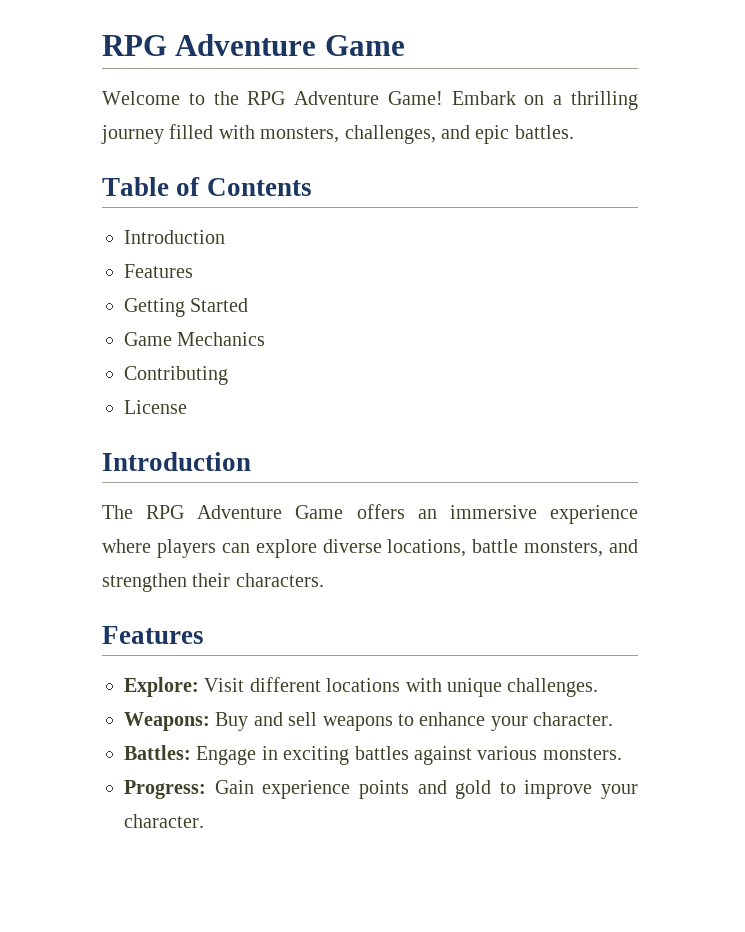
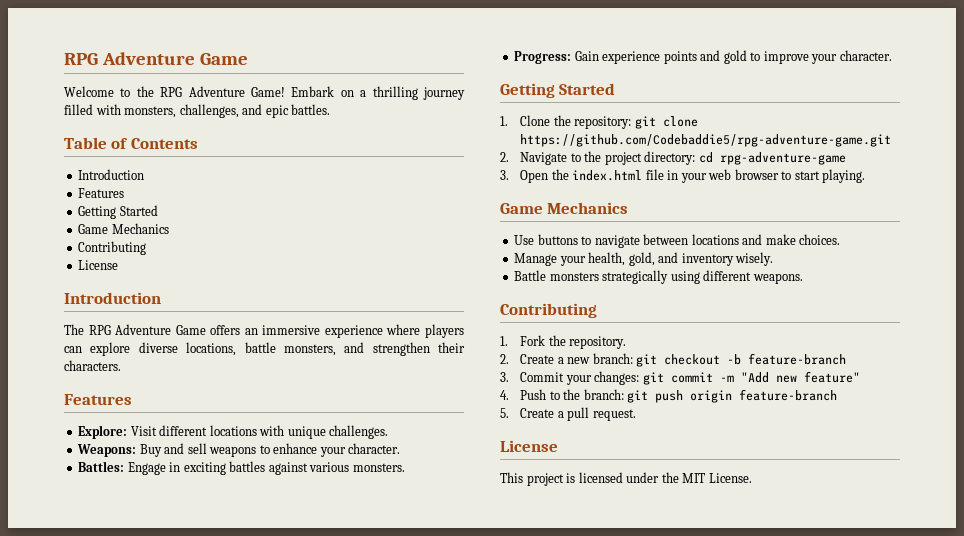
(204, 821) none -> [500,83,616,98] [500,115,698,129] [520,134,892,147] [500,151,846,165] [500,169,866,183] [500,202,629,214] [514,234,841,248] [514,252,774,266] [514,270,803,284] [500,303,597,318] [500,335,627,349] [500,353,847,367] [500,371,860,385] [500,389,838,403] [500,407,636,421] [500,440,558,452] [500,472,752,486] // Getting Started // 1. Clone the repository: git clone https://github.com/Codebaddie5/rpg-adventure-game.git // 2. Navigate to the project directory: cd rpg-adventure-game // 3. Open the index.html file in your web browser to start playing. // Game Mechanics // Use buttons to navigate between locations and make choices. // Manage your health, gold, and inventory wisely. // Battle monsters strategically using different weapons. // Contributing // 1. Fork the repository. // 2. Create a new branch: git checkout -b feature-branch // 3. Commit your changes: git commit -m "Add new feature" // 4. Push to the branch: git push origin feature-branch // 5. Create a pull request. // License // This project is licensed under the MIT License.

